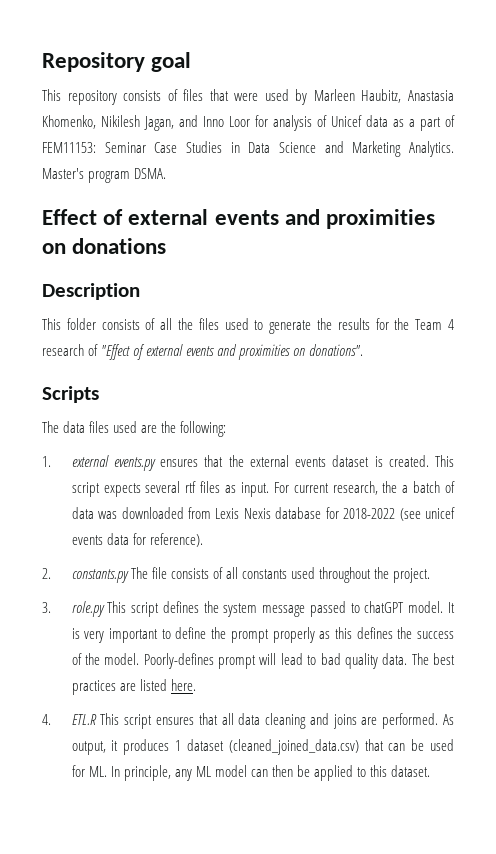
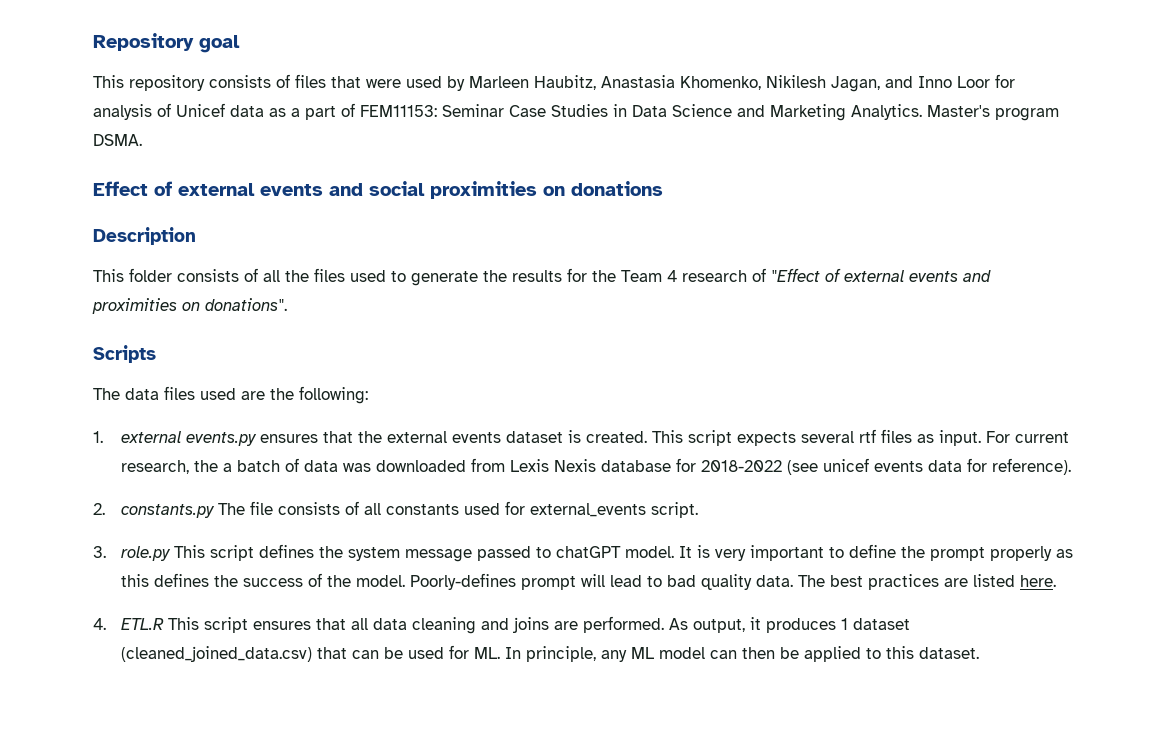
(320, 217) none -> [369,181,425,196] social
[319,567,431,583] throughout the project. -> [505,501,699,518] for external_events script.

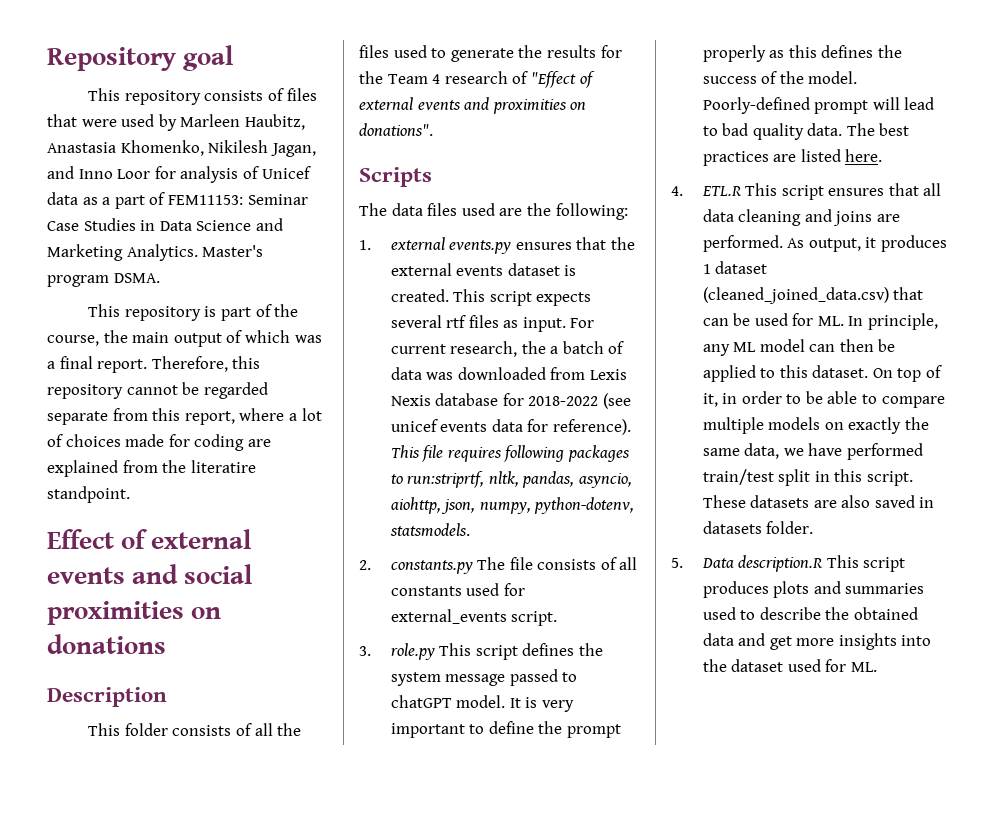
(142, 140) none -> [88,304,299,321] [47,330,322,347] [47,356,261,373] [47,382,268,399] [47,408,322,425] [47,434,271,451] [47,460,256,477] [47,486,130,503] // This repository is part of the course, the main output of which was a final report. Therefore, this repository cannot be regarded separate from this report, where a lot of choices made for coding are explained from the literatire standpoint.
(1072, 466) none -> [390,445,630,462] [390,471,632,488] [390,497,635,514] [389,523,470,537] This file requires following packages to run:striprtf, nltk, pandas, asyncio, aiohttp, json, numpy, python-dotenv, statsmodels.
[410,573,517,590] Poorly-defines -> [702,97,810,114] Poorly-defined
(980, 653) none -> [872,365,943,382] [702,391,945,408] [702,417,929,434] [702,443,923,460] [702,469,913,486] [702,495,935,508] [702,521,814,534] [671,555,906,572] [702,581,925,598] [702,607,918,620] [702,633,932,650] [702,659,877,672] On top of it, in order to be able to compare multiple models on exactly the same data, we have performed train/test split in this script. These datasets are also saved in datasets folder. // 5. Data description.R This script produces plots and summaries used to describe the obtained data and get more insights into the dataset used for ML.

